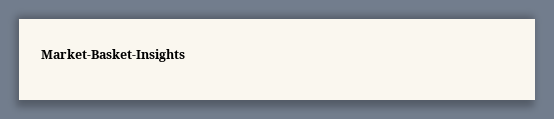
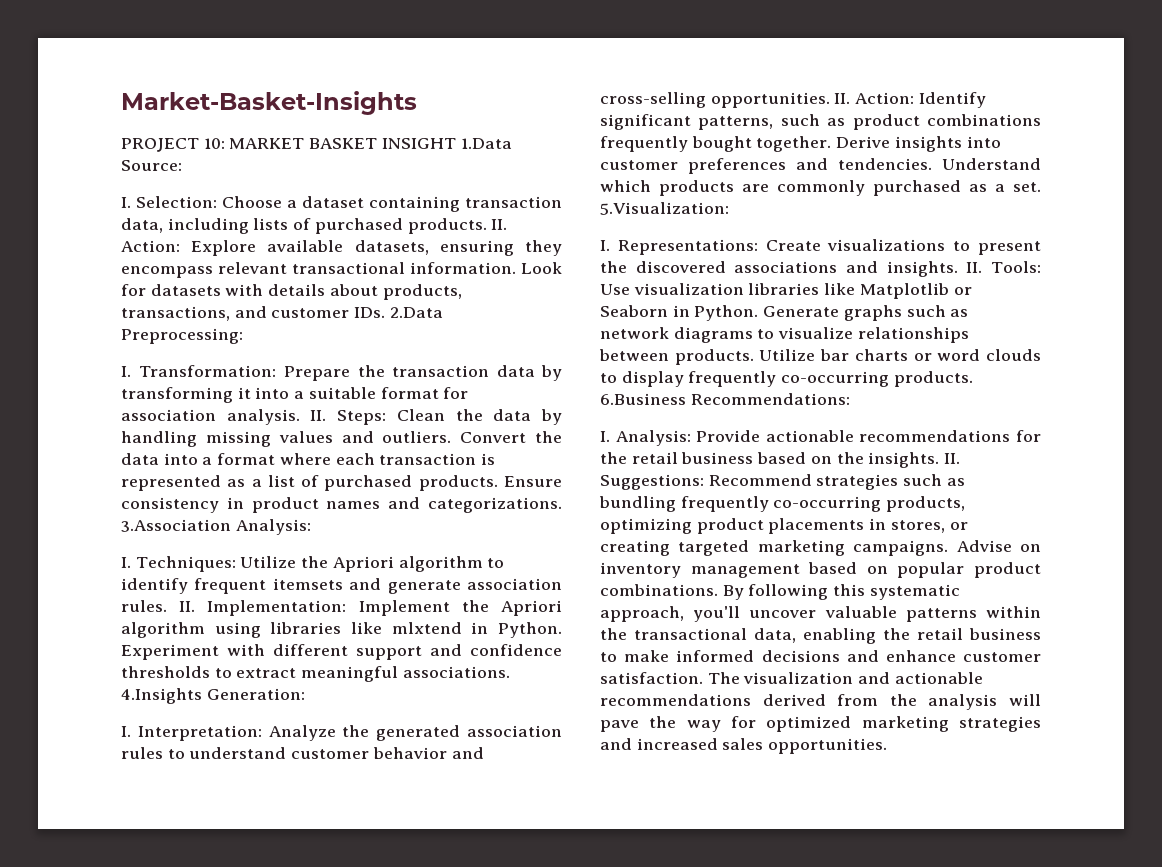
(185, 55) none -> [121,138,512,152] [121,160,182,171] [121,196,562,212] [121,218,508,234] [121,240,562,256] [121,262,562,278] [121,284,462,300] [121,306,443,321] [121,328,243,344] [121,365,563,381] [121,387,469,403] [121,409,562,425] [121,431,562,447] [121,453,496,465] [121,475,562,491] [121,497,562,513] [121,519,311,535] [121,556,505,572] [121,578,562,594] [121,600,562,616] [121,622,563,638] [121,644,562,660] [121,666,510,682] [121,688,305,704] [121,725,562,741] [121,747,484,759] [600,92,986,108] [600,114,1041,130] [600,136,1001,152] [600,158,1041,174] [600,180,1041,196] [600,202,729,215] [600,239,1041,255] [600,261,1042,277] [600,283,972,299] [600,305,969,321] [600,327,969,343] [599,349,1041,365] [600,371,973,387] [600,393,850,405] [600,430,1041,446] [600,452,961,468] [600,474,965,490] [599,496,966,512] [600,518,968,534] [600,540,1041,556] [600,562,1041,578] [600,584,960,600] [600,606,1041,622] [600,628,1041,644] [600,650,1041,662] [600,672,983,684] [600,694,1041,710] [600,716,1041,732] [600,738,888,754] // PROJECT 10: MARKET BASKET INSIGHT 1.Data Source: // I. Selection: Choose a dataset containing transaction data, including lists of purchased products. II. Action: Explore available datasets, ensuring they encompass relevant transactional information. Look for datasets with details about products, transactions, and customer IDs. 2.Data Preprocessing: // I. Transformation: Prepare the transaction data by transforming it into a suitable format for association analysis. II. Steps: Clean the data by handling missing values and outliers. Convert the data into a format where each transaction is represented as a list of purchased products. Ensure consistency in product names and categorizations. 3.Association Analysis: // I. Techniques: Utilize the Apriori algorithm to identify frequent itemsets and generate association rules. II. Implementation: Implement the Apriori algorithm using libraries like mlxtend in Python. Experiment with different support and confidence thresholds to extract meaningful associations. 4.Insights Generation: // I. Interpretation: Analyze the generated association rules to understand customer behavior and cross-selling opportunities. II. Action: Identify significant patterns, such as product combinations frequently bought together. Derive insights into customer preferences and tendencies. Understand which products are commonly purchased as a set. 5.Visualization: // I. Representations: Create visualizations to present the discovered associations and insights. II. Tools: Use visualization libraries like Matplotlib or Seaborn in Python. Generate graphs such as network diagrams to visualize relationships between products. Utilize bar charts or word clouds to display frequently co-occurring products. 6.Business Recommendations: // I. Analysis: Provide actionable recommendations for the retail business based on the insights. II. Suggestions: Recommend strategies such as bundling frequently co-occurring products, optimizing product placements in stores, or creating targeted marketing campaigns. Advise on inventory management based on popular product combinations. By following this systematic approach, you'll uncover valuable patterns within the transactional data, enabling the retail business to make informed decisions and enhance customer satisfaction. The visualization and actionable recommendations derived from the analysis will pave the way for optimized marketing strategies and increased sales opportunities.

